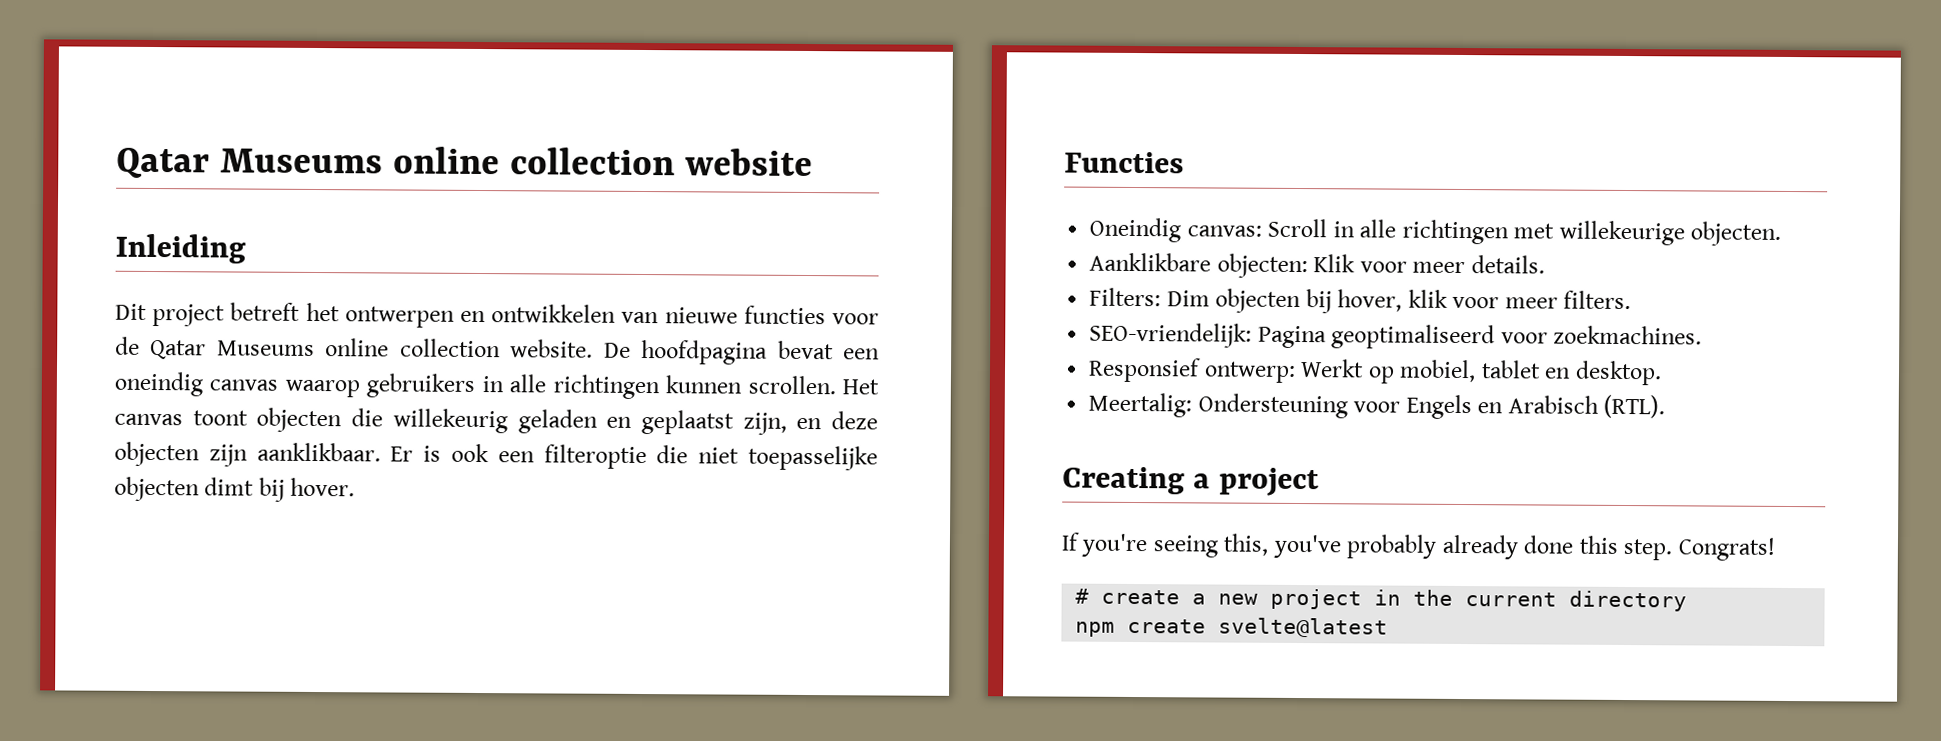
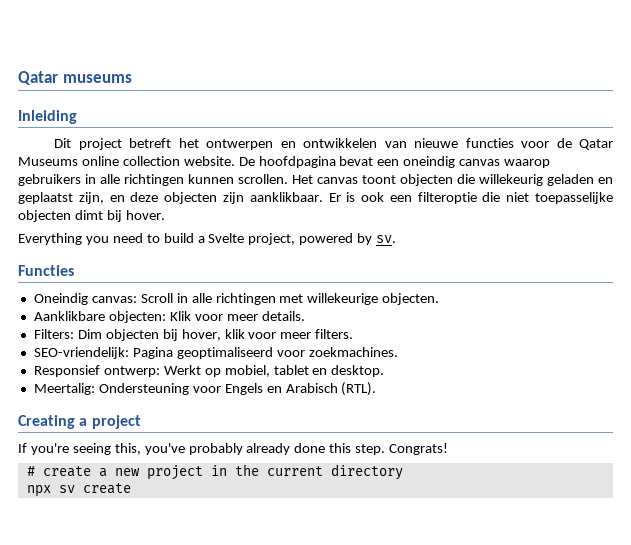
[116,146,813,179] Qatar Museums online collection website -> [18,71,132,85] Qatar museums
(356, 487) none -> [18,233,397,245] // Everything you need to build a Svelte project, powered by sv.
[1075,617,1389,638] npm create svelte@latest -> [26,483,131,497] npx sv create

